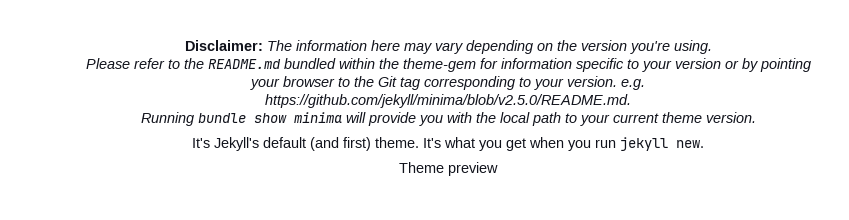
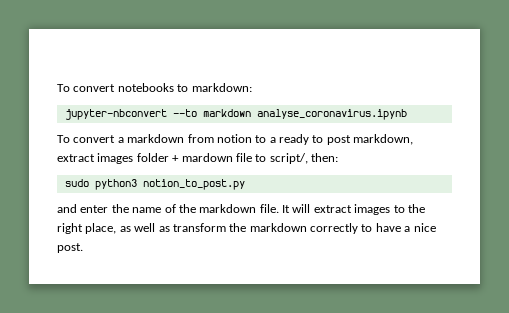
[184,40,712,54] [85,58,811,72] [250,76,645,90] [265,94,631,108] [140,112,756,126] [192,137,704,151] [399,162,498,176] Disclaimer: The information here may vary depending on the version you're using. // Please refer to the README.md bundled within the theme-gem for information specific to your version or by pointing your browser to the Git tag corresponding to your version. e.g. https://github.com/jekyll/minima/blob/v2.5.0/README.md. // Running bundle show minima will provide you with the local path to your current theme version. // It's Jekyll's default (and first) theme. It's what you get when you run jekyll new. // Theme preview -> [57,83,252,92] [64,109,407,120] [57,134,414,145] [57,153,338,164] [64,179,245,190] [57,204,425,215] [57,223,436,234] [57,243,83,253] To convert notebooks to markdown: // jupyter-nbconvert --to markdown analyse_coronavirus.ipynb // To convert a markdown from notion to a ready to post markdown, extract images folder + mardown file to script/, then: // sudo python3 notion_to_post.py // and enter the name of the markdown file. It will extract images to the right place, as well as transform the markdown correctly to have a nice post.

